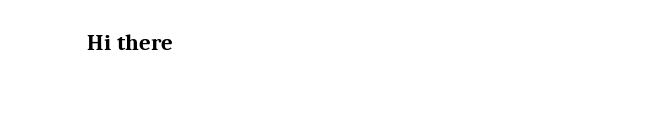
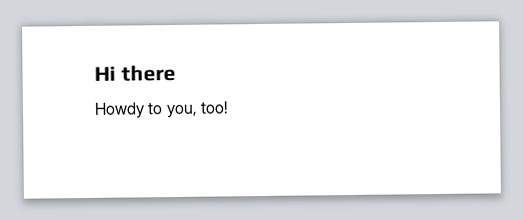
(174, 42) none -> [94,101,229,119] // Howdy to you, too!

